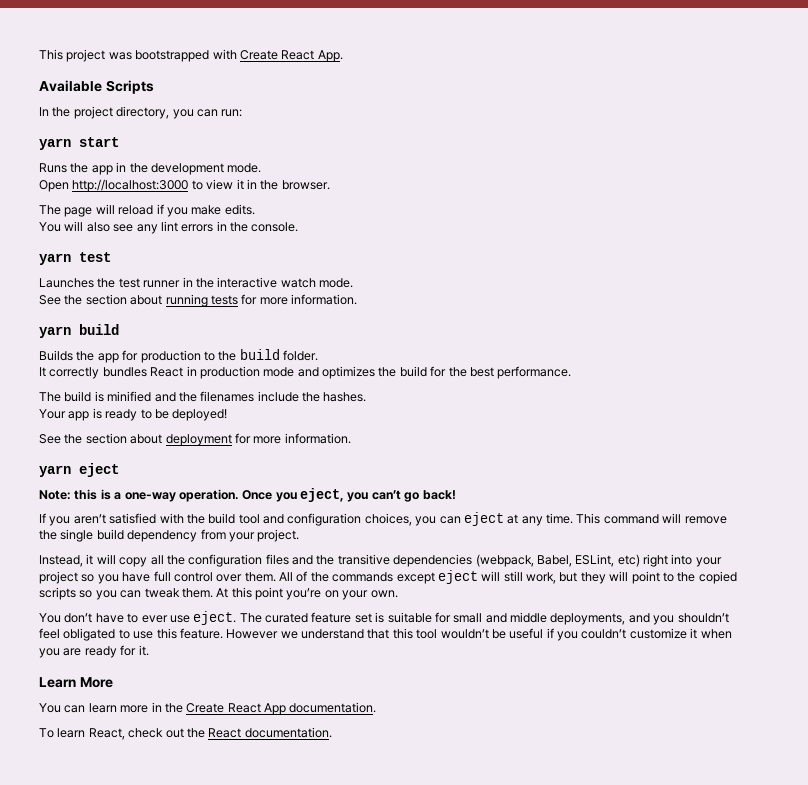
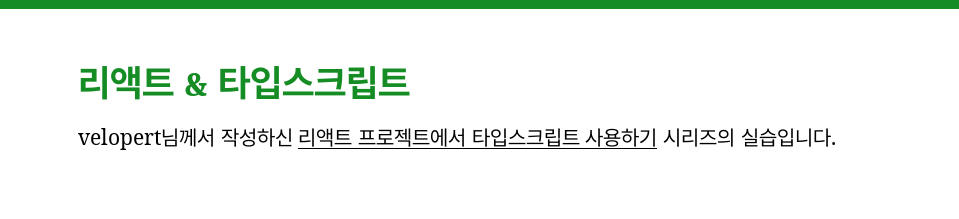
[39,49,343,62] [39,80,154,94] [39,106,243,119] [39,137,119,150] [39,162,262,175] [39,179,330,192] [39,204,255,217] [39,221,299,234] [39,252,111,265] [39,277,353,288] [39,294,357,307] [39,324,119,338] [39,349,318,363] [39,366,572,379] [39,391,367,402] [39,408,228,421] [39,433,351,446] [39,463,119,477] [39,488,456,502] [39,512,727,526] [39,529,300,542] [39,554,722,567] [39,570,737,584] [39,587,398,600] [39,611,729,625] [39,628,732,641] [39,645,149,658] [39,677,113,688] [39,702,377,715] [39,727,332,740] This project was bootstrapped with Create React App. // Available Scripts // In the project directory, you can run: // yarn start // Runs the app in the development mode. // Open http://localhost:3000 to view it in the browser. // The page will reload if you make edits. // You will also see any lint errors in the console. // yarn test // Launches the test runner in the interactive watch mode. // See the section about running tests for more information. // yarn build // Builds the app for production to the build folder. // It correctly bundles React in production mode and optimizes the build for the best performance. // The build is minified and the filenames include the hashes. // Your app is ready to be deployed! // See the section about deployment for more information. // yarn eject // Note: this is a one-way operation. Once you eject, you can’t go back! // If you aren’t satisfied with the build tool and configuration choices, you can eject at any time. This command will remove the single build dependency from your project. // Instead, it will copy all the configuration files and the transitive dependencies (webpack, Babel, ESLint, etc) right into your project so you have full control over them. All of the commands except eject will still work, but they will point to the copied scripts so you can tweak them. At this point you’re on your own. // You don’t have to ever use eject. The curated feature set is suitable for small and middle deployments, and you shouldn’t feel obligated to use this feature. However we understand that this tool wouldn’t be useful if you couldn’t customize it when you are ready for it. // Learn More // You can learn more in the Create React App documentation. // To learn React, check out the React documentation. -> [78,66,411,100] [78,128,836,150] 리액트 & 타입스크립트 // velopert님께서 작성하신 리액트 프로젝트에서 타입스크립트 사용하기 시리즈의 실습입니다.

